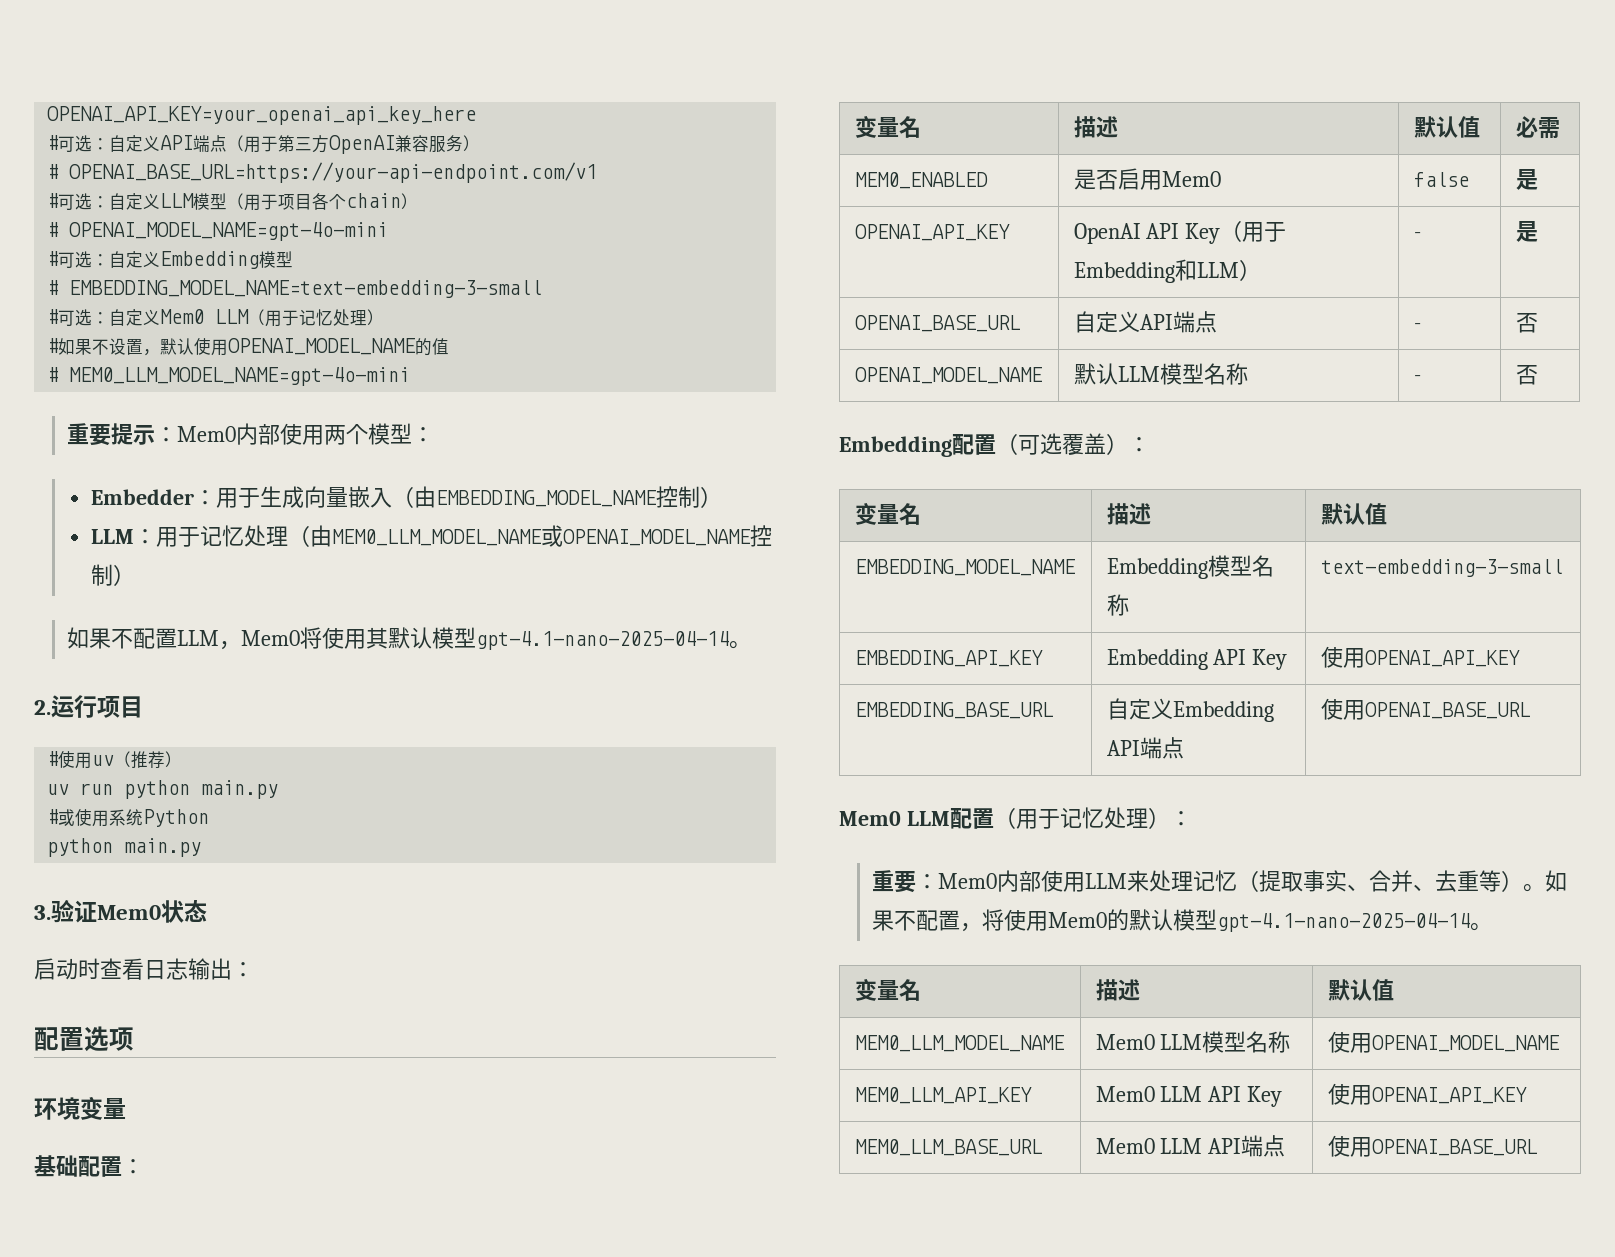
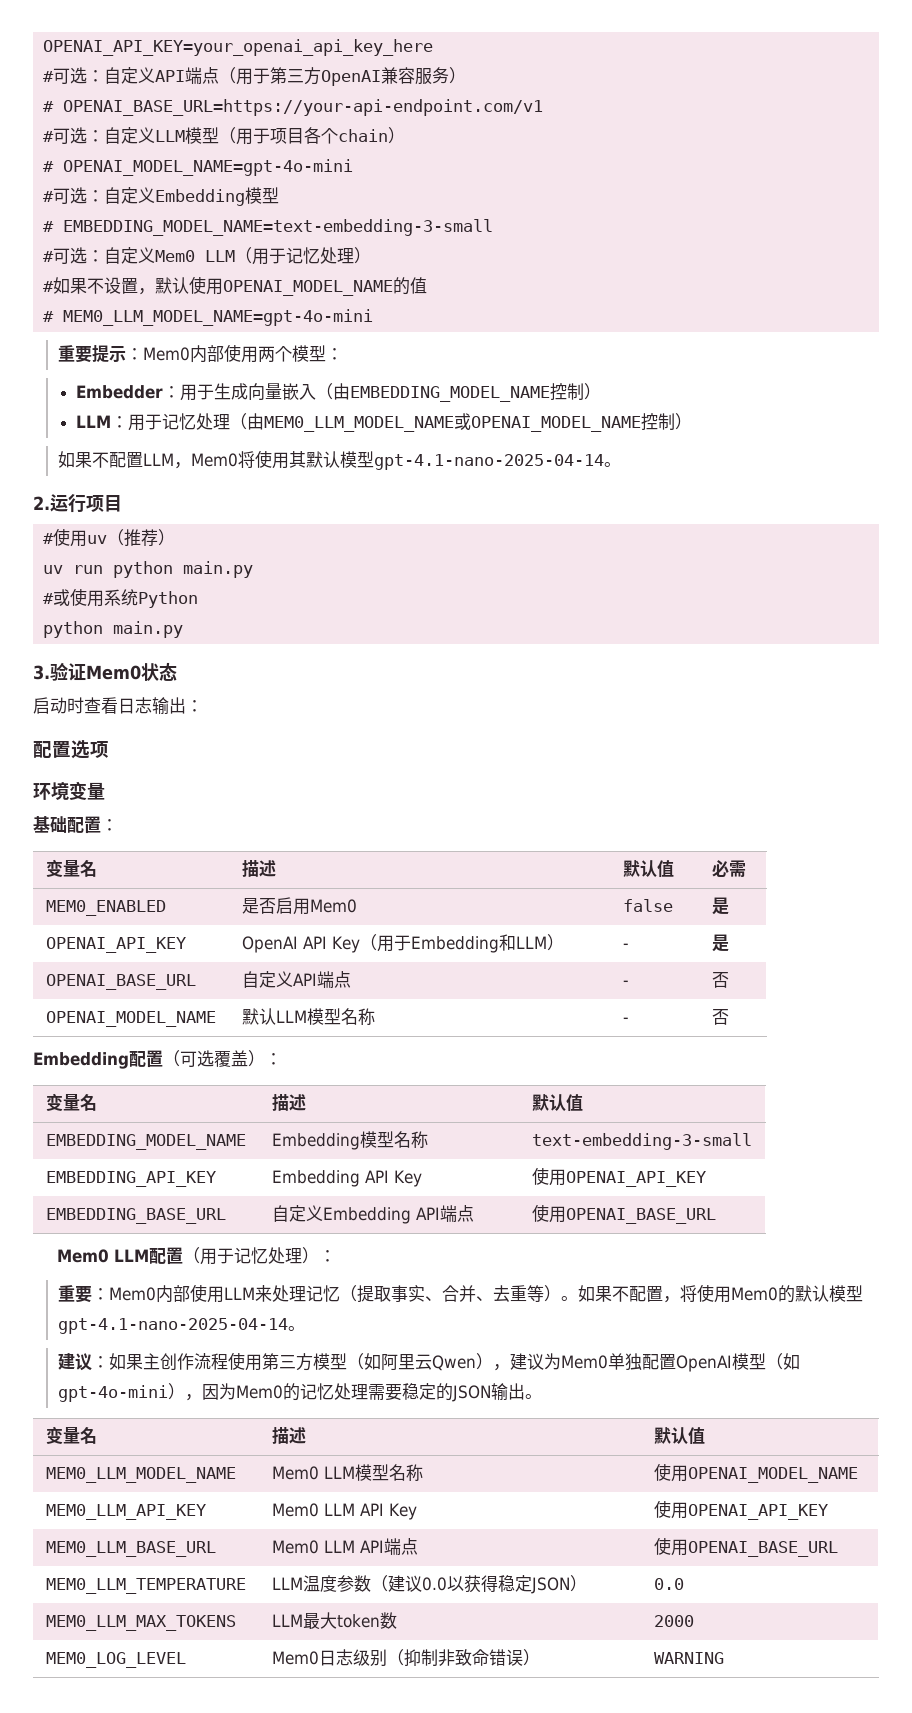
(1492, 927) none -> [57,1352,800,1372] [57,1383,542,1402] // 建议：如果主创作流程使用第三方模型（如阿里云Qwen），建议为Mem0单独配置OpenAI模型（如gpt-4o-mini），因为Mem0的记忆处理需要稳定的JSON输出。
(1537, 1147) none -> [45,1578,246,1594] [271,1575,587,1594] [653,1578,684,1590] [45,1615,236,1631] [271,1612,397,1629] [653,1615,694,1627] [45,1652,186,1668] [271,1649,540,1667] [653,1652,724,1664] // MEM0_LLM_TEMPERATURE | LLM温度参数（建议0.0以获得稳定JSON） | 0.0 // MEM0_LLM_MAX_TOKENS | LLM最大token数 | 2000 // MEM0_LOG_LEVEL | Mem0日志级别（抑制非致命错误） | WARNING

